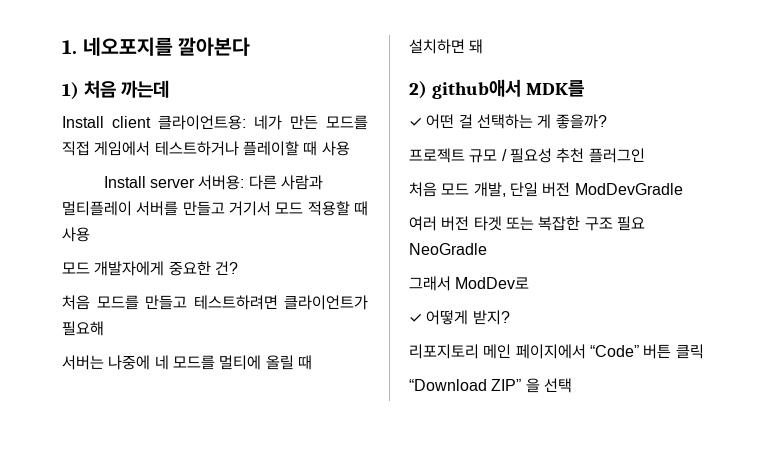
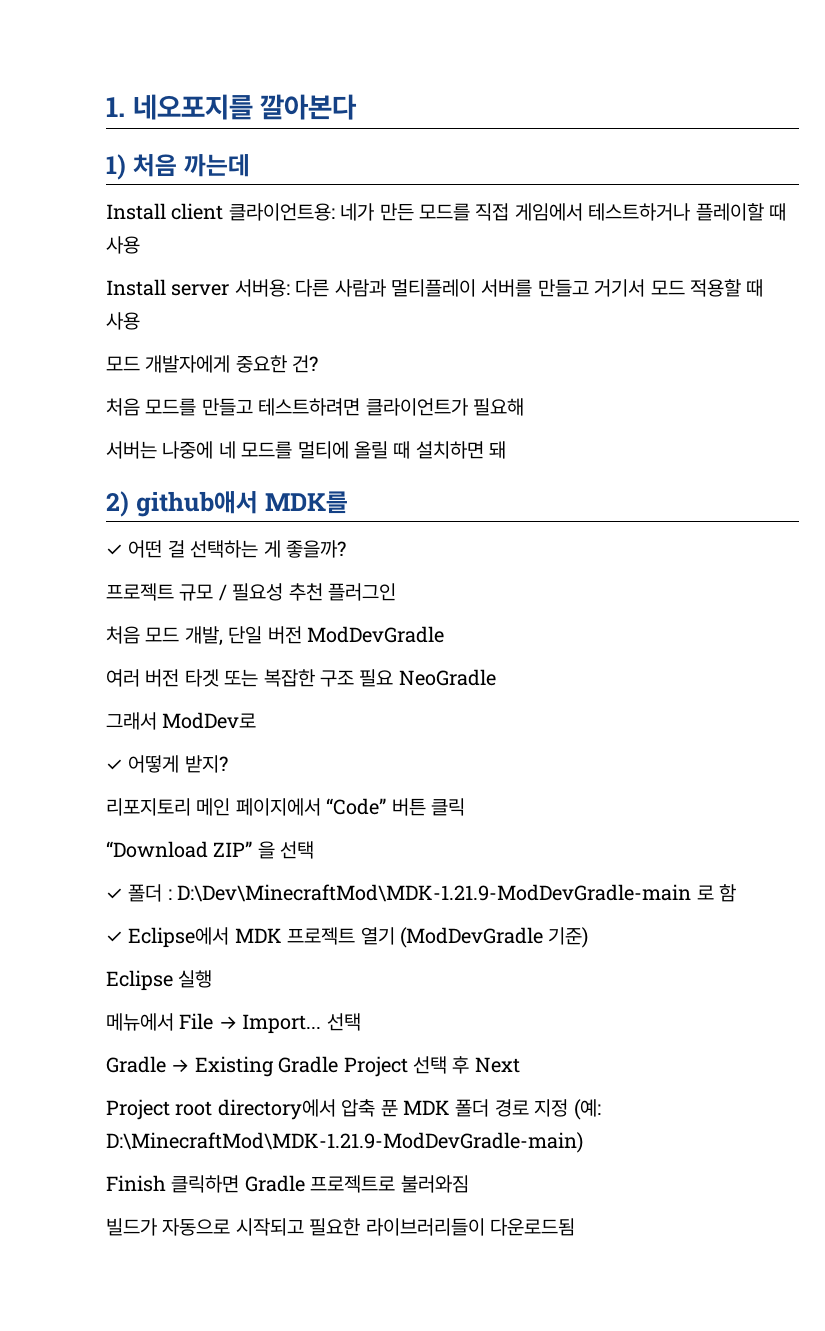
(572, 385) none -> [106,884,736,902] [106,927,589,948] [106,970,213,991] [106,1013,361,1034] [106,1056,520,1077] [106,1099,601,1120] [106,1132,583,1153] [106,1175,469,1193] [106,1218,575,1236] // ✓ 폴더 : D:\Dev\MinecraftMod\MDK-1.21.9-ModDevGradle-main 로 함 // ✓ Eclipse에서 MDK 프로젝트 열기 (ModDevGradle 기준) // Eclipse 실행 // 메뉴에서 File → Import... 선택 // Gradle → Existing Gradle Project 선택 후 Next // Project root directory에서 압축 푼 MDK 폴더 경로 지정 (예: D:\MinecraftMod\MDK-1.21.9-ModDevGradle-main) // Finish 클릭하면 Gradle 프로젝트로 불러와짐 // 빌드가 자동으로 시작되고 필요한 라이브러리들이 다운로드됨

